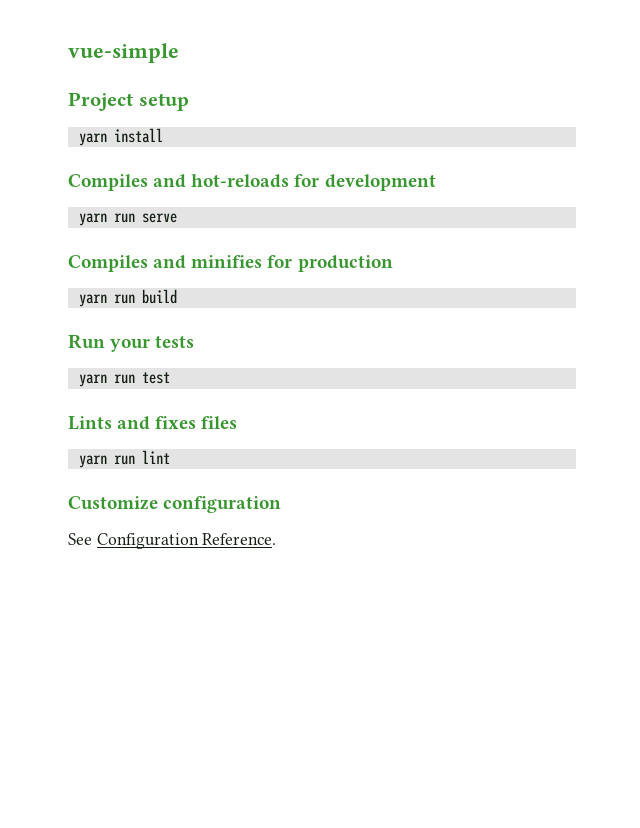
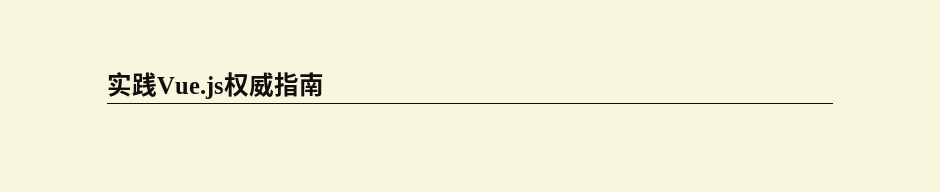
[68,43,179,63] [68,92,189,111] [78,128,163,146] [68,174,436,191] [78,213,177,226] [68,255,393,272] [78,289,177,307] [68,334,195,352] [78,372,170,387] [68,416,238,430] [78,450,170,468] [68,496,282,513] [68,533,277,549] vue-simple // Project setup // yarn install // Compiles and hot-reloads for development // yarn run serve // Compiles and minifies for production // yarn run build // Run your tests // yarn run test // Lints and fixes files // yarn run lint // Customize configuration // See Configuration Reference. -> [107,72,324,99] 实践Vue.js权威指南

